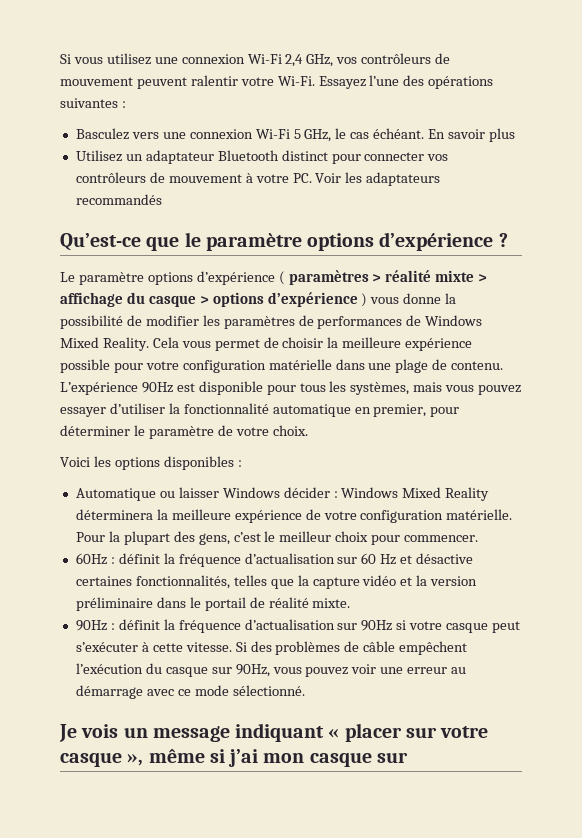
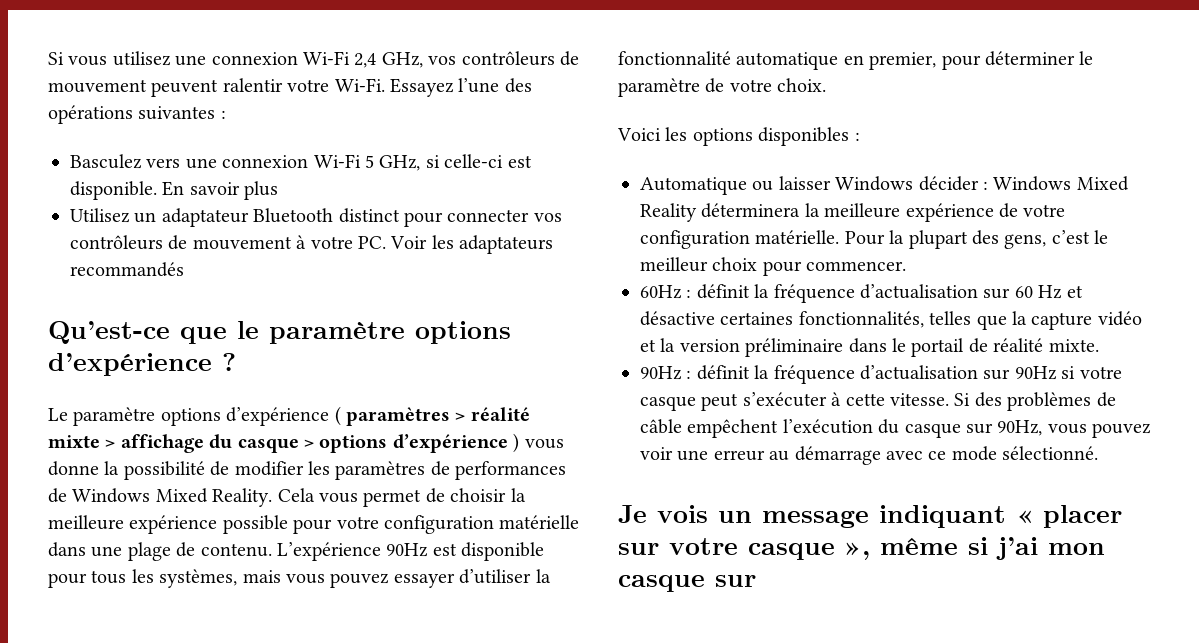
[335,128,425,139] le cas échéant. -> [425,154,532,168] [70,181,157,200] si celle-ci est disponible.

